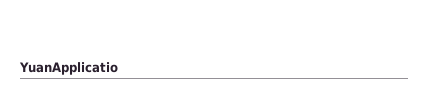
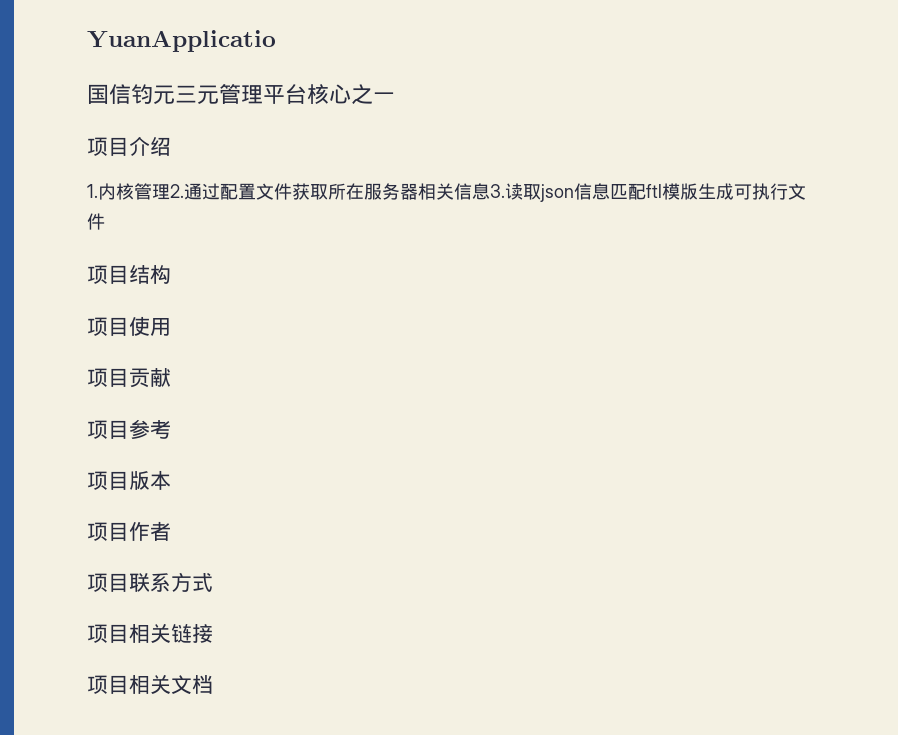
(118, 68) none -> [87,84,395,105] [87,137,171,156] [87,183,806,202] [87,213,105,230] [87,265,171,284] [87,316,171,336] [87,368,171,388] [87,419,171,439] [87,470,171,490] [87,521,171,541] [87,572,213,592] [87,623,213,643] [87,674,213,695] // 国信钧元三元管理平台核心之一 // 项目介绍 // 1.内核管理2.通过配置文件获取所在服务器相关信息3.读取json信息匹配ftl模版生成可执行文件 // 项目结构 // 项目使用 // 项目贡献 // 项目参考 // 项目版本 // 项目作者 // 项目联系方式 // 项目相关链接 // 项目相关文档

